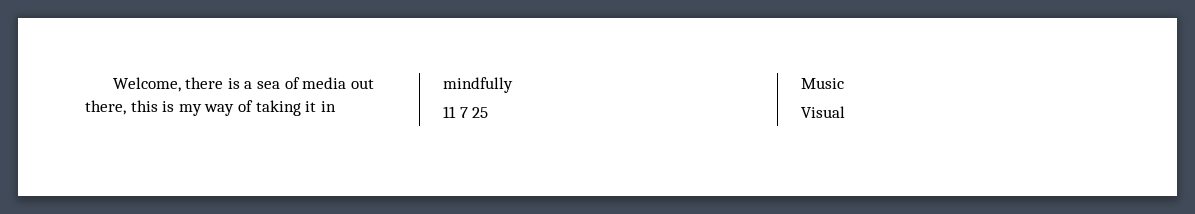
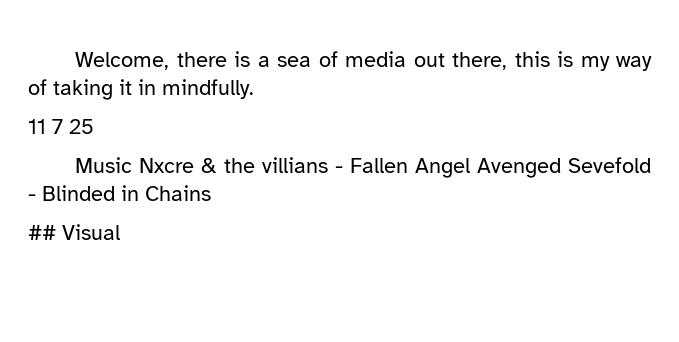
[443,77,513,93] mindfully -> [162,79,254,99] mindfully.
(844, 83) // -> [139,157,651,178] [28,185,211,201] [28,225,56,240] Nxcre & the villians - Fallen Angel Avenged Sevefold - Blinded in Chains // ##

